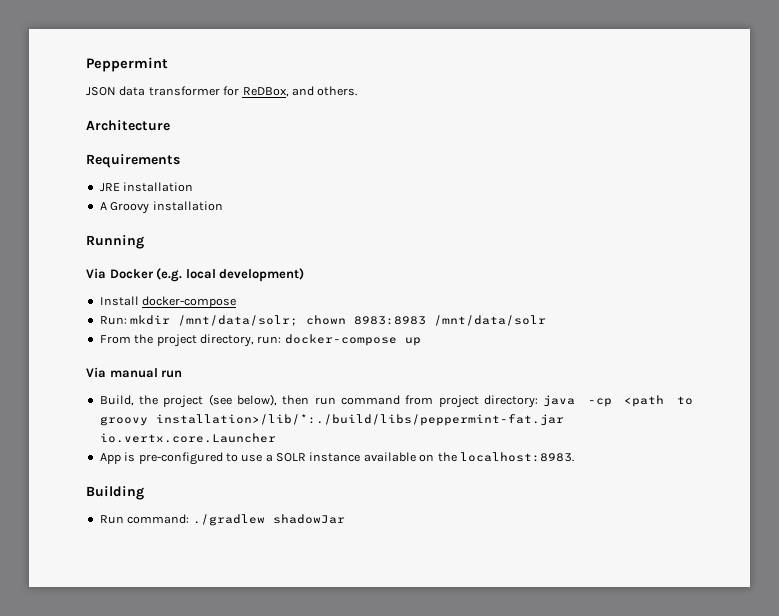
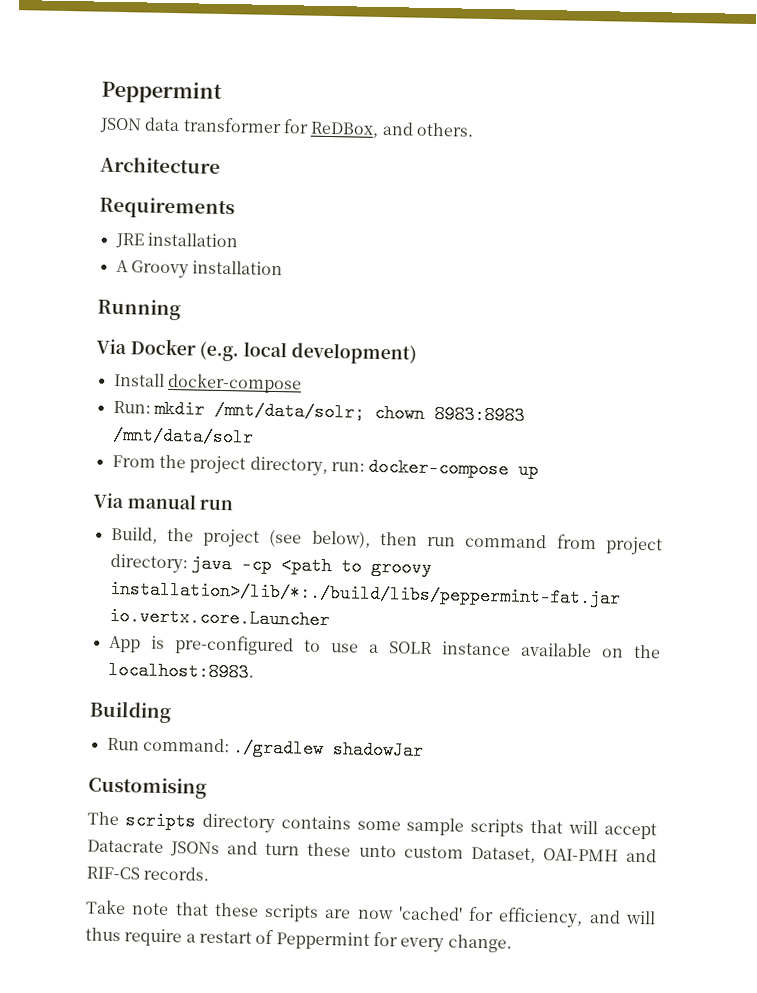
(345, 519) none -> [88,776,207,799] [87,811,658,840] [87,839,657,864] [86,866,210,881] [86,899,656,928] [85,927,512,953] // Customising // The scripts directory contains some sample scripts that will accept Datacrate JSONs and turn these unto custom Dataset, OAI-PMH and RIF-CS records. // Take note that these scripts are now 'cached' for efficiency, and will thus require a restart of Peppermint for every change.

